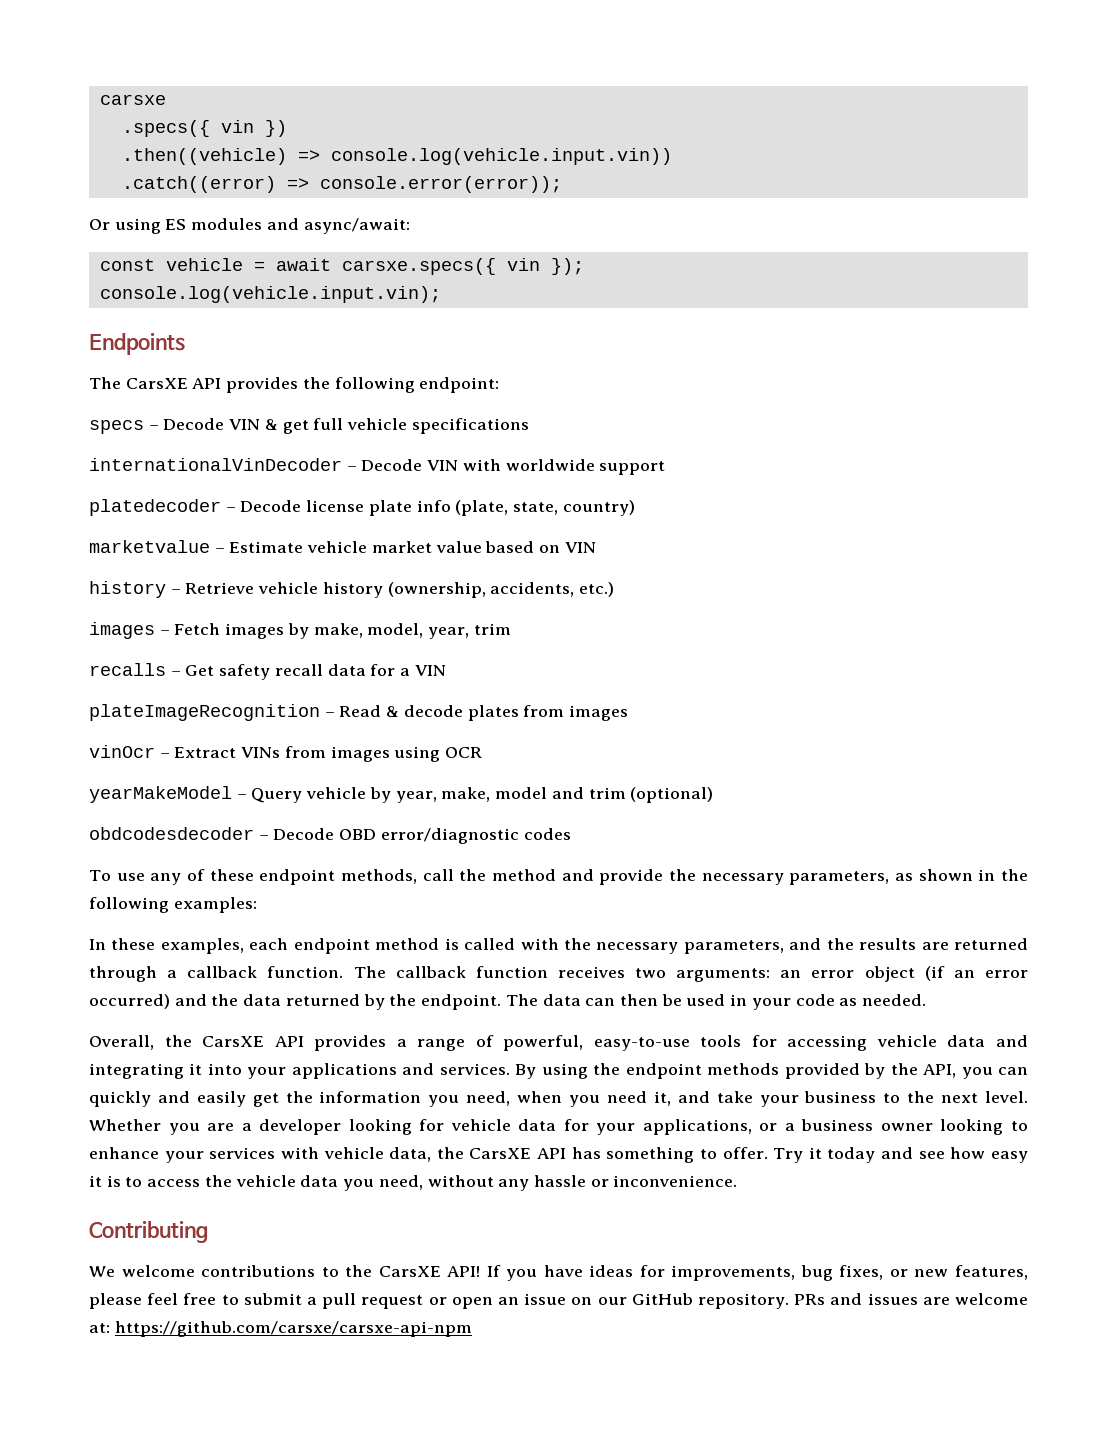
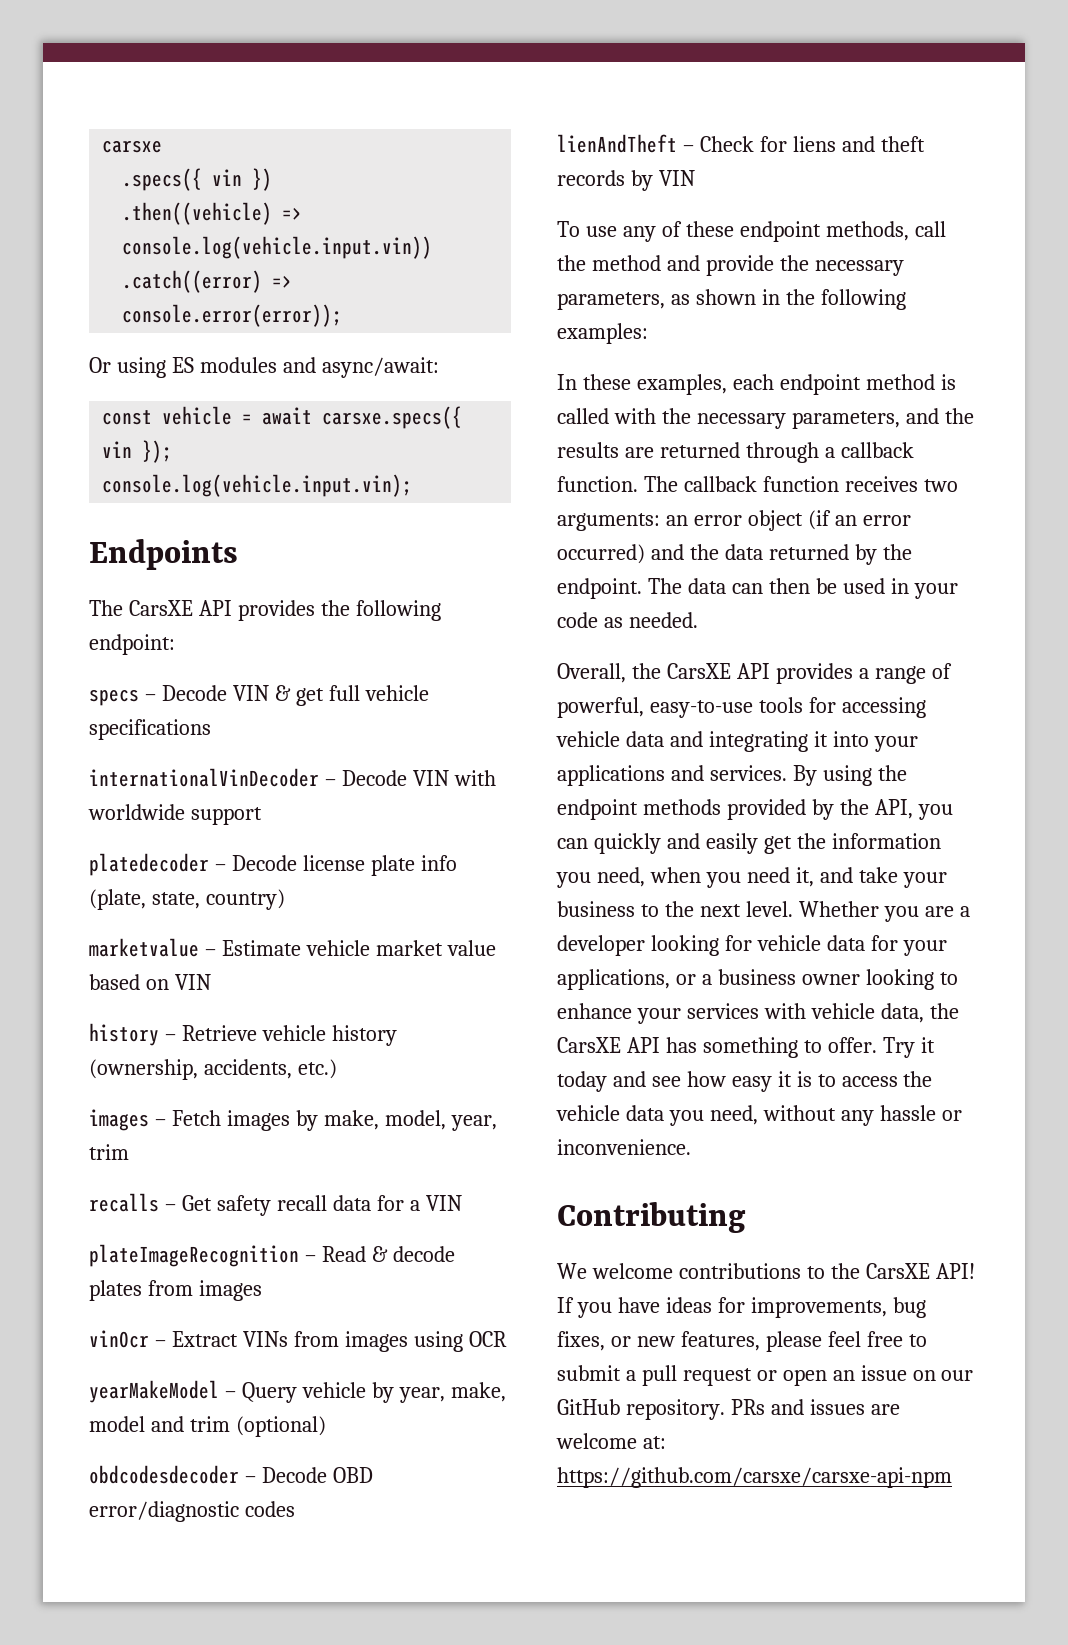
(571, 834) none -> [557,134,925,153] [557,170,695,191] // lienAndTheft – Check for liens and theft records by VIN

